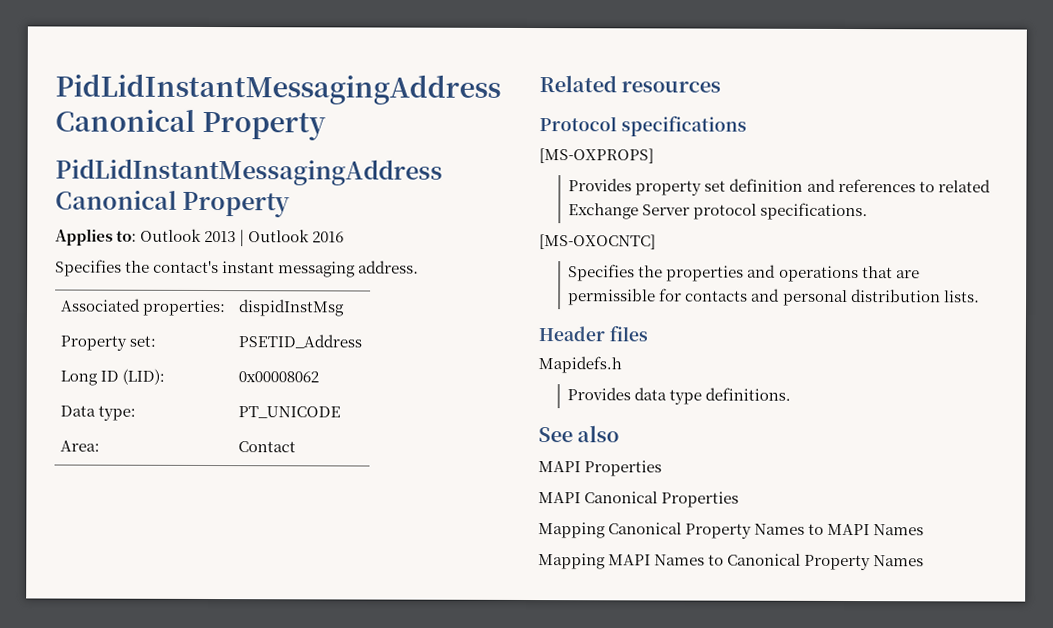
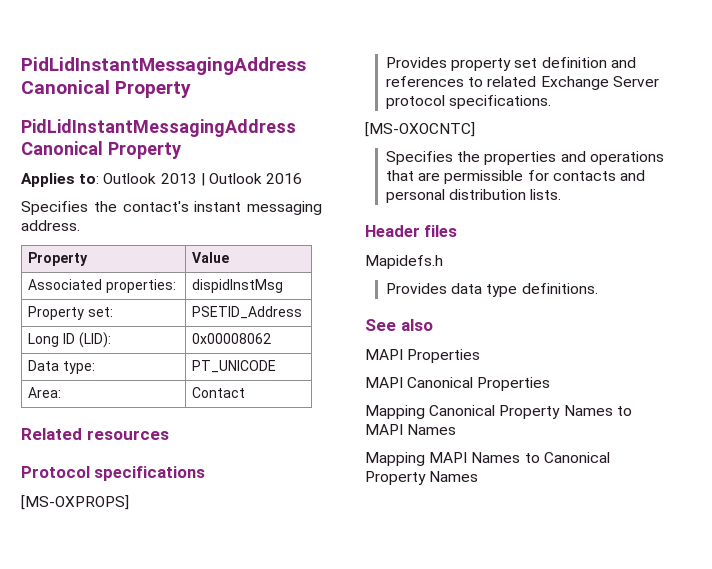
(420, 267) none -> [28,252,89,266] [192,252,230,263] // Property | Value

